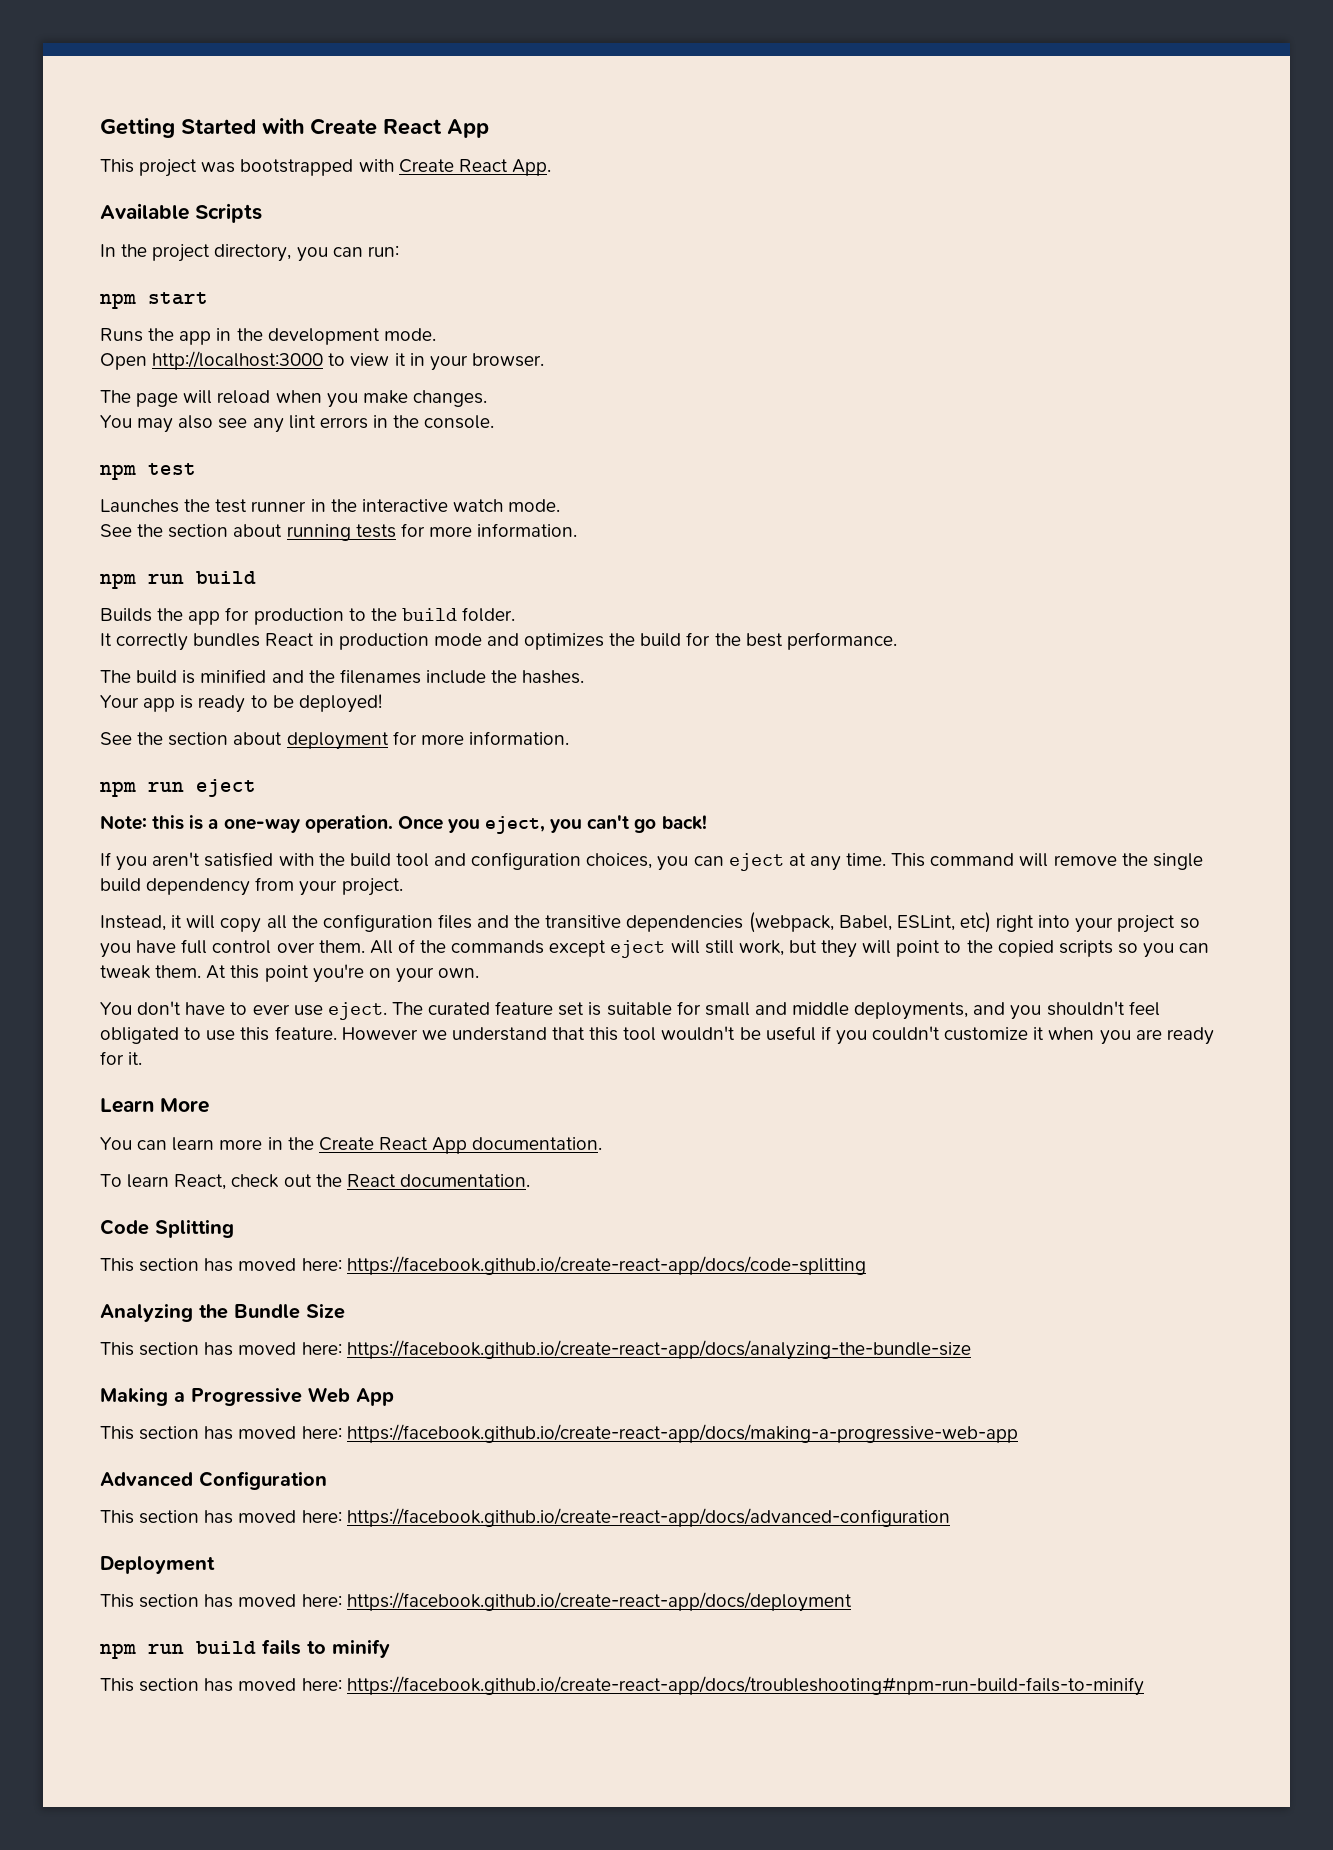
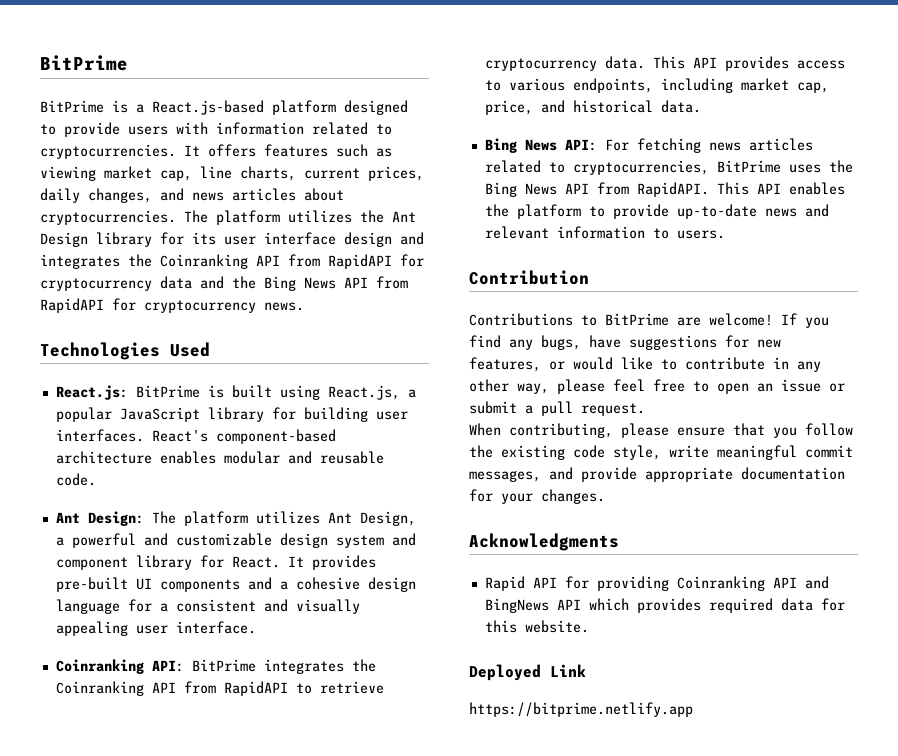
[100,118,489,138] [100,159,551,177] [100,203,262,223] [100,244,399,262] [100,292,208,309] [100,328,436,345] [100,351,544,371] [100,390,487,408] [100,415,495,433] [100,463,196,480] [100,499,561,513] [100,523,578,541] [100,571,256,589] [100,607,516,625] [100,632,897,651] [100,669,585,684] [100,694,382,713] [100,731,569,750] [100,779,256,797] [100,815,707,834] [100,852,1203,871] [100,877,403,896] [100,912,1200,933] [100,939,1210,958] [100,964,480,983] [100,1001,1160,1020] [100,1026,1214,1045] [100,1051,143,1065] [100,1098,209,1113] [100,1137,603,1154] [100,1174,530,1190] [100,1219,234,1238] [100,1256,866,1275] [100,1303,345,1322] [100,1340,971,1360] [100,1387,394,1406] [100,1424,1018,1443] [100,1471,327,1490] [100,1508,950,1527] [100,1556,215,1574] [100,1592,852,1612] [100,1639,390,1659] [100,1676,1144,1696] Getting Started with Create React App // This project was bootstrapped with Create React App. // Available Scripts // In the project directory, you can run: // npm start // Runs the app in the development mode. // Open http://localhost:3000 to view it in your browser. // The page will reload when you make changes. // You may also see any lint errors in the console. // npm test // Launches the test runner in the interactive watch mode. // See the section about running tests for more information. // npm run build // Builds the app for production to the build folder. // It correctly bundles React in production mode and optimizes the build for the best performance. // The build is minified and the filenames include the hashes. // Your app is ready to be deployed! // See the section about deployment for more information. // npm run eject // Note: this is a one-way operation. Once you eject, you can't go back! // If you aren't satisfied with the build tool and configuration choices, you can eject at any time. This command will remove the single build dependency from your project. // Instead, it will copy all the configuration files and the transitive dependencies (webpack, Babel, ESLint, etc) right into your project so you have full control over them. All of the commands except eject will still work, but they will point to the copied scripts so you can tweak them. At this point you're on your own. // You don't have to ever use eject. The curated feature set is suitable for small and middle deployments, and you shouldn't feel obligated to use this feature. However we understand that this tool wouldn't be useful if you couldn't customize it when you are ready for it. // Learn More // You can learn more in the Create React App documentation. // To learn React, check out the React documentation. // Code Splitting // This section has moved here: https://facebook.github.io/create-react-app/docs/code-splitting // Analyzing the Bundle Size // This section has moved here: https://facebook.github.io/create-react-app/docs/analyzing-the-bundle-size // Making a Progressive Web App // This section has moved here: https://facebook.github.io/create-react-app/docs/making-a-progressive-web-app // Advanced Configuration // This section has moved here: https://facebook.github.io/create-react-app/docs/advanced-configuration // Deployment // This section has moved here: https://facebook.github.io/create-react-app/docs/deployment // npm run build fails to minify // This section has moved here: https://facebook.github.io/create-react-app/docs/troubleshooting#npm-run-build-fails-to-minify -> [40,55,128,71] [40,100,408,115] [40,122,392,137] [40,144,392,159] [40,166,424,181] [40,188,344,203] [40,210,416,225] [40,232,424,247] [40,254,424,269] [40,276,408,291] [40,298,304,313] [40,342,210,360] [55,385,416,400] [55,407,408,422] [55,429,336,444] [55,451,384,464] [55,473,96,486] [55,511,416,526] [55,533,416,548] [55,555,376,570] [55,577,416,592] [55,599,360,614] [55,621,256,636] [55,659,376,674] [55,681,384,696] [484,56,845,71] [484,78,829,93] [484,100,701,115] [484,138,813,153] [484,160,853,175] [484,182,845,197] [484,204,829,219] [484,226,725,239] [469,270,589,285] [469,313,829,328] [469,335,781,350] [469,357,821,372] [469,379,845,394] [469,401,645,416] [469,423,853,438] [469,445,853,460] [469,467,845,482] [469,489,605,504] [469,533,619,551] [484,576,829,591] [484,598,845,613] [484,620,589,633] [469,664,586,681] [469,702,693,717] BitPrime // BitPrime is a React.js-based platform designed to provide users with information related to cryptocurrencies. It offers features such as viewing market cap, line charts, current prices, daily changes, and news articles about cryptocurrencies. The platform utilizes the Ant Design library for its user interface design and integrates the Coinranking API from RapidAPI for cryptocurrency data and the Bing News API from RapidAPI for cryptocurrency news. // Technologies Used // React.js: BitPrime is built using React.js, a popular JavaScript library for building user interfaces. React's component-based architecture enables modular and reusable code. // Ant Design: The platform utilizes Ant Design, a powerful and customizable design system and component library for React. It provides pre-built UI components and a cohesive design language for a consistent and visually appealing user interface. // Coinranking API: BitPrime integrates the Coinranking API from RapidAPI to retrieve cryptocurrency data. This API provides access to various endpoints, including market cap, price, and historical data. // Bing News API: For fetching news articles related to cryptocurrencies, BitPrime uses the Bing News API from RapidAPI. This API enables the platform to provide up-to-date news and relevant information to users. // Contribution // Contributions to BitPrime are welcome! If you find any bugs, have suggestions for new features, or would like to contribute in any other way, please feel free to open an issue or submit a pull request. // When contributing, please ensure that you follow the existing code style, write meaningful commit messages, and provide appropriate documentation for your changes. // Acknowledgments // Rapid API for providing Coinranking API and BingNews API which provides required data for this website. // Deployed Link // https://bitprime.netlify.app

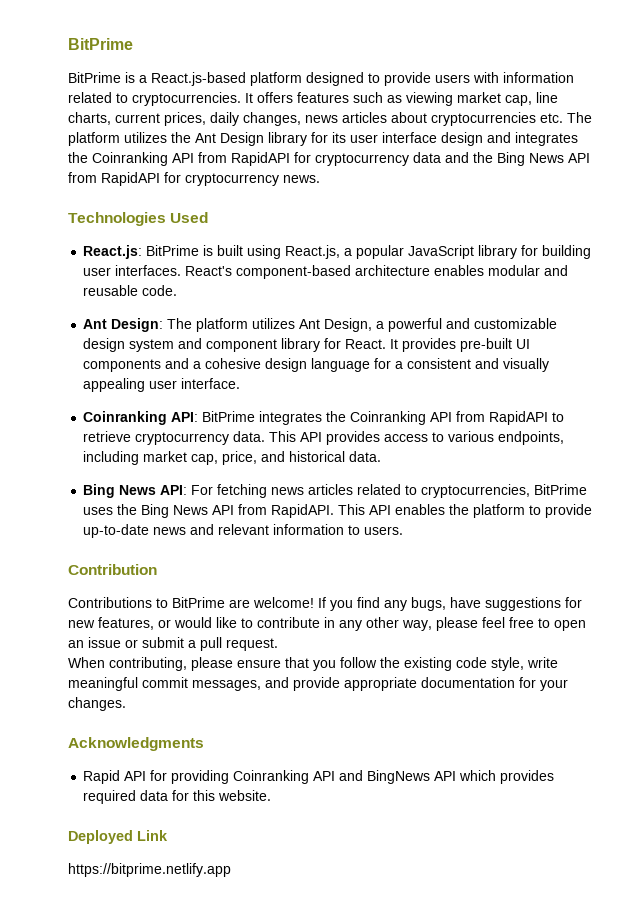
[160,188,184,201] and -> (301, 119) none
[40,210,176,225] cryptocurrencies. -> [431,112,563,126] cryptocurrencies etc.

